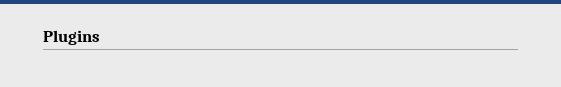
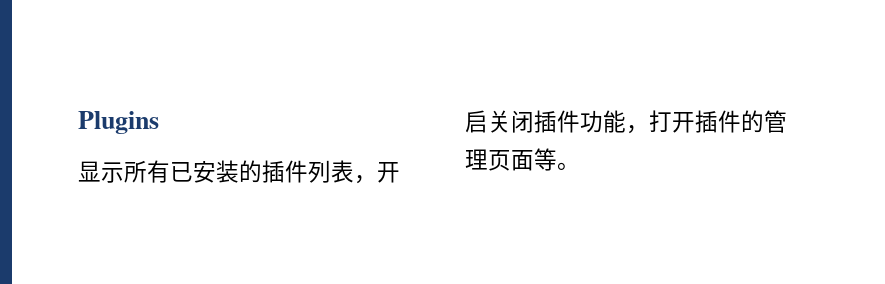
(100, 37) none -> [78,160,400,184] [465,110,787,134] [465,148,580,171] // 显示所有已安装的插件列表，开启关闭插件功能，打开插件的管理页面等。

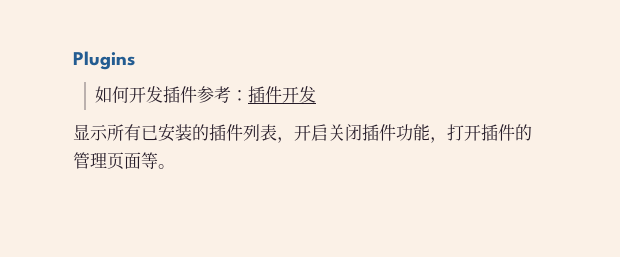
(159, 122) none -> [95,86,317,103] // 如何开发插件参考：插件开发

